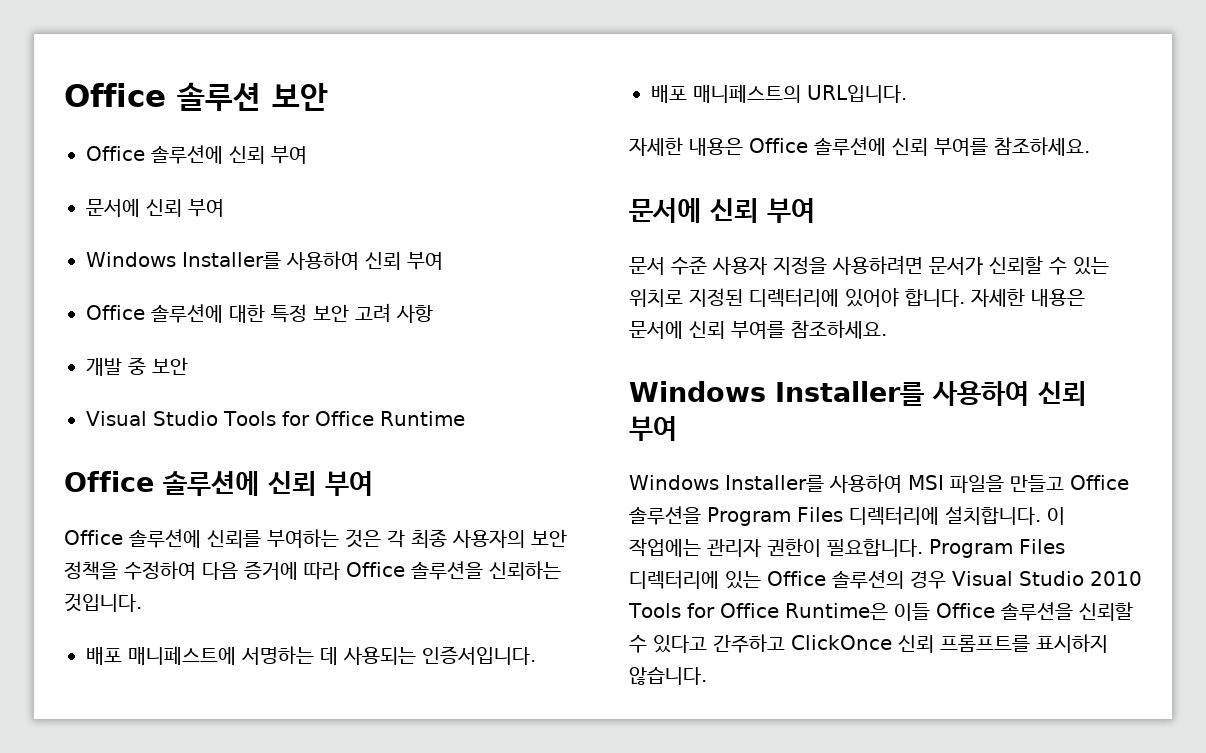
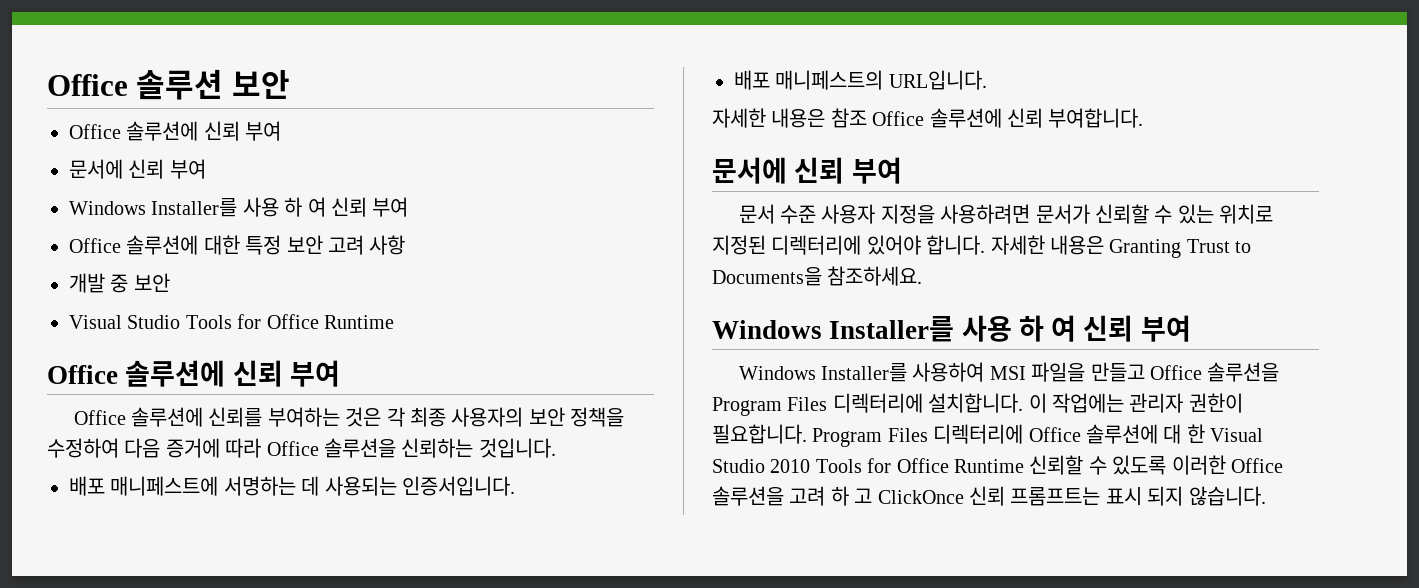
[286,251,359,270] 사용하여 -> [242,197,326,217] 사용 하 여
[749,137,1090,156] Office 솔루션에 신뢰 부여를 참조하세요. -> [830,108,1144,128] 참조 Office 솔루션에 신뢰 부여합니다.
[629,321,785,339] 문서에 신뢰 부여를 -> [1109,239,1252,258] [712,267,822,286] Granting Trust to Documents을
[932,381,1029,406] 사용하여 -> [961,315,1077,342] 사용 하 여
[725,570,946,589] 있는 Office 솔루션의 경우 -> [1028,424,1205,444] Office 솔루션에 대 한
[784,602,1133,621] [629,634,1108,653] Runtime은 이들 Office 솔루션을 신뢰할 수 있다고 간주하고 ClickOnce 신뢰 프롬프트를 표시하지 -> [954,455,1283,475] [712,486,1184,506] Runtime 신뢰할 수 있도록 이러한 Office 솔루션을 고려 하 고 ClickOnce 신뢰 프롬프트는 표시 되지

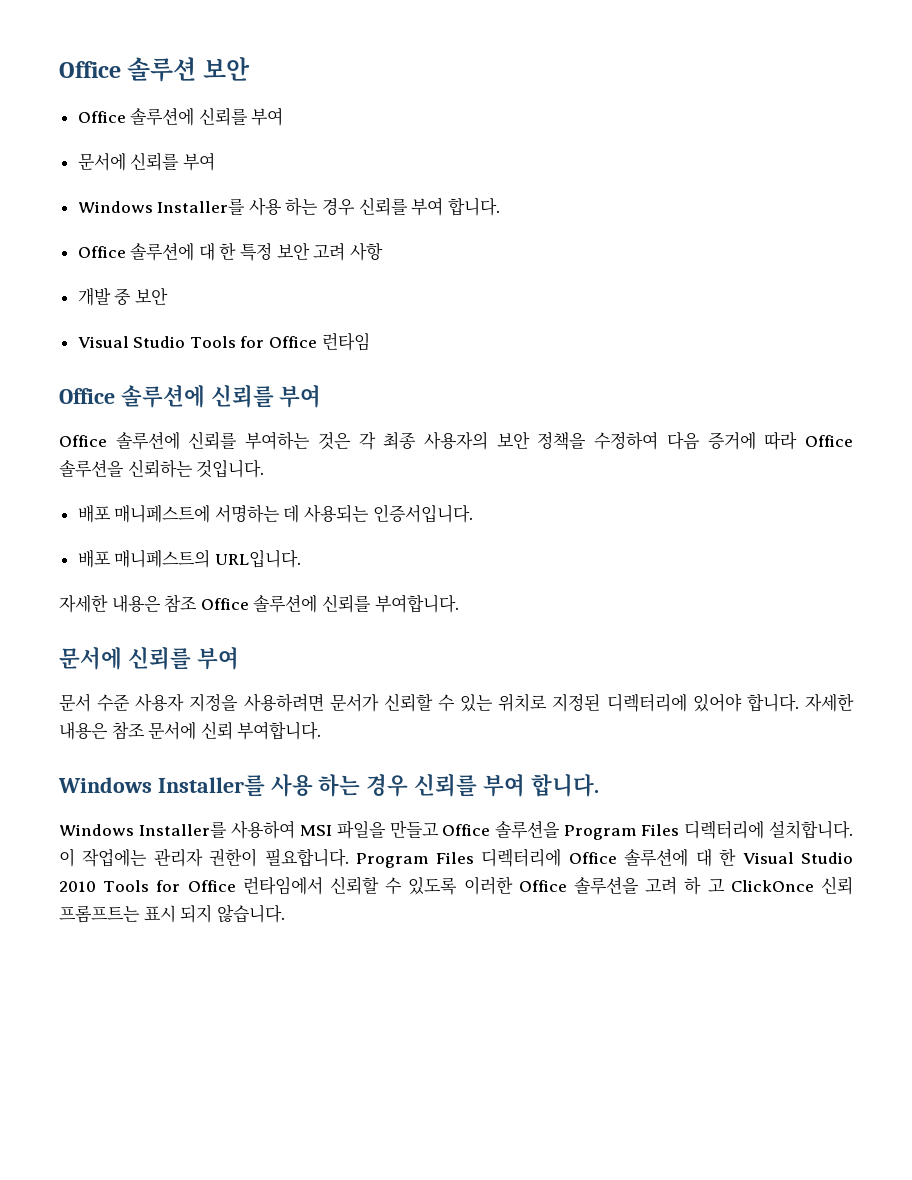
[203,121,240,141] 신뢰 -> [198,107,248,126] 신뢰를
[128,159,165,179] 신뢰 -> [130,152,180,171] 신뢰를
[284,197,409,217] [69,235,240,255] 하 여 신뢰 부여 // Office 솔루션에 대한 -> [285,197,500,216] [77,242,237,261] 하는 경우 신뢰를 부여 합니다. // Office 솔루션에 대 한
[324,315,394,329] [47,360,283,387] Runtime // Office 솔루션에 신뢰 -> [321,332,370,351] [59,384,274,408] 런타임 // Office 솔루션에 신뢰를
[1007,108,1043,128] 신뢰 -> [321,594,371,613] 신뢰를
[794,157,845,184] 신뢰 -> [127,646,191,670] 신뢰를
[1109,239,1252,258] [712,266,923,286] [712,315,1191,342] Granting Trust to Documents을 참조하세요. // Windows Installer를 사용 하 여 신뢰 부여 -> [111,721,322,740] [58,773,599,797] 참조 문서에 신뢰 부여합니다. // Windows Installer를 사용 하는 경우 신뢰를 부여 합니다.
[954,459,1024,473] Runtime -> [242,876,323,895] 런타임에서

